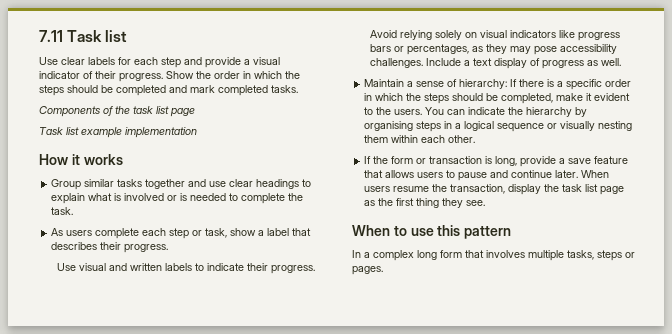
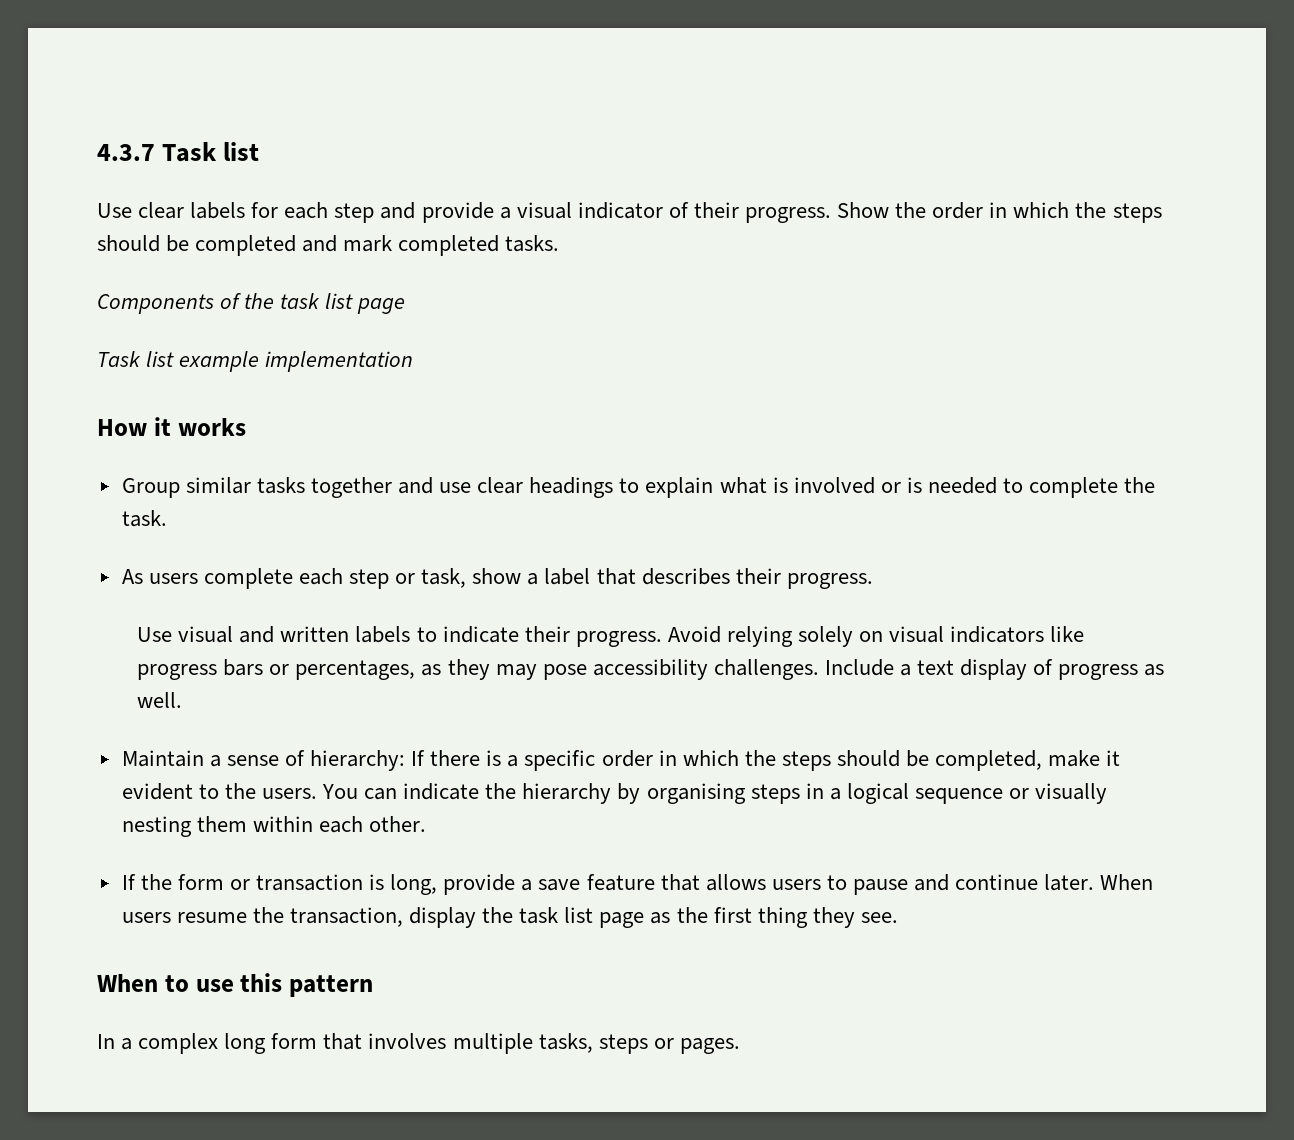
[39,30,63,42] 7.11 -> [97,144,155,161] 4.3.7

